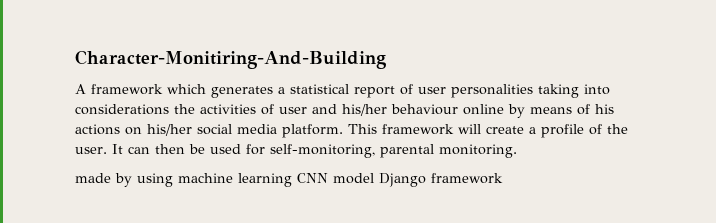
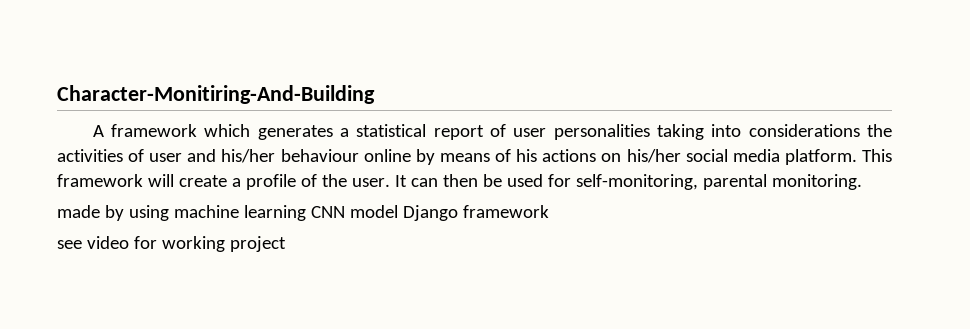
(503, 178) none -> [57,236,286,252] // see video for working project

